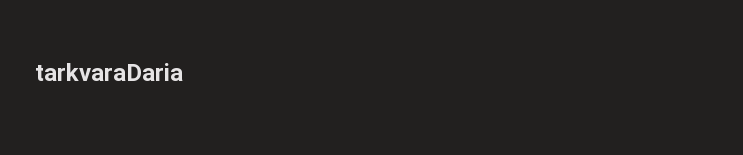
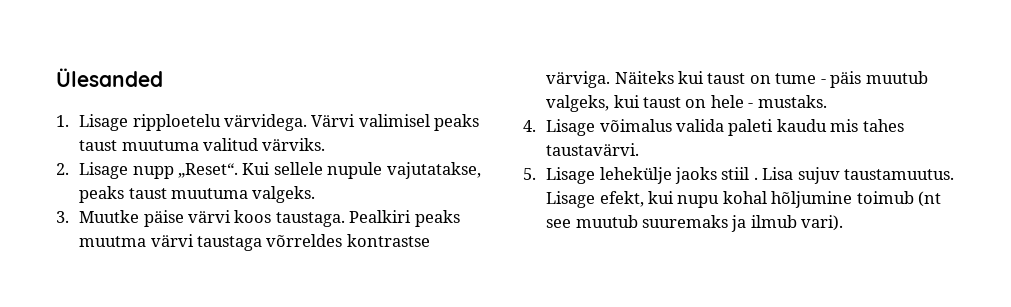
[35,63,183,81] tarkvaraDaria -> [56,68,163,87] [56,114,480,131] [79,138,326,151] [56,162,481,179] [79,186,316,203] [56,210,460,227] [79,234,430,251] [546,71,928,88] [546,95,827,112] [523,119,904,136] [546,143,640,156] [523,167,955,184] [546,191,942,208] [546,215,844,232] Ülesanded // 1. Lisage ripploetelu värvidega. Värvi valimisel peaks taust muutuma valitud värviks. // 2. Lisage nupp „Reset“. Kui sellele nupule vajutatakse, peaks taust muutuma valgeks. // 3. Muutke päise värvi koos taustaga. Pealkiri peaks muutma värvi taustaga võrreldes kontrastse värviga. Näiteks kui taust on tume - päis muutub valgeks, kui taust on hele - mustaks. // 4. Lisage võimalus valida paleti kaudu mis tahes taustavärvi. // 5. Lisage lehekülje jaoks stiil . Lisa sujuv taustamuutus. Lisage efekt, kui nupu kohal hõljumine toimub (nt see muutub suuremaks ja ilmub vari).

